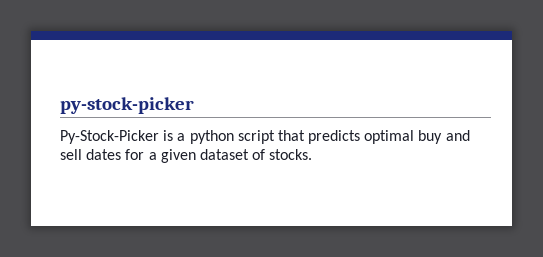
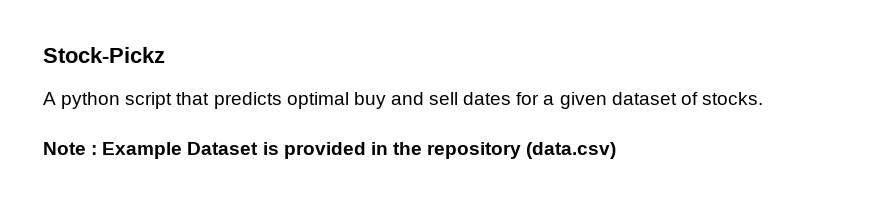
[60,97,194,114] [60,130,186,144] py-stock-picker // Py-Stock-Picker is a -> [43,47,165,63] [43,92,56,105] Stock-Pickz // A
(313, 154) none -> [43,142,617,159] // Note : Example Dataset is provided in the repository (data.csv)

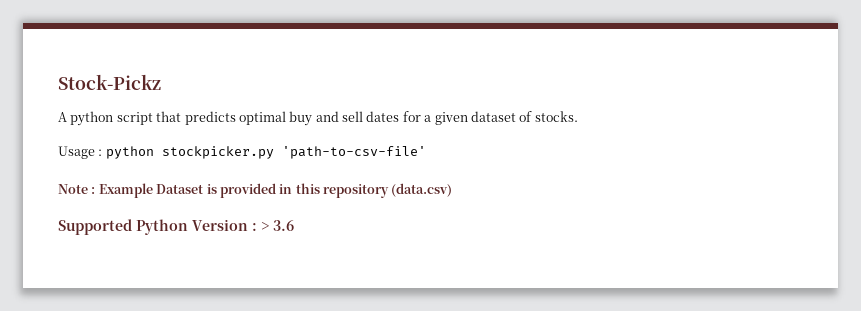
(763, 98) none -> [58,146,426,159] // Usage : python stockpicker.py 'path-to-csv-file'
[392,142,422,155] the -> [295,183,320,194] this
(617, 150) none -> [58,219,294,235] // Supported Python Version : > 3.6

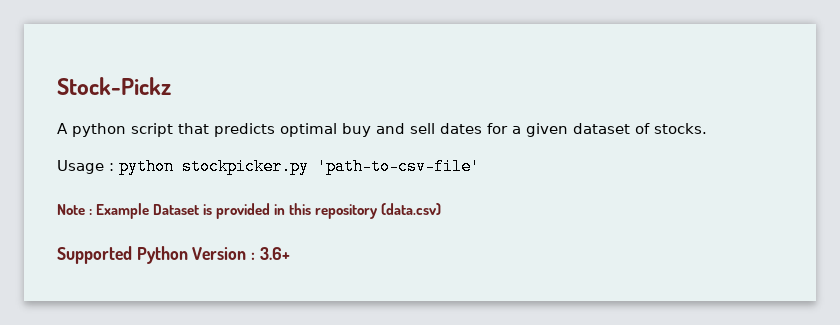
[261,220,294,231] > 3.6 -> [259,247,290,260] 3.6+

